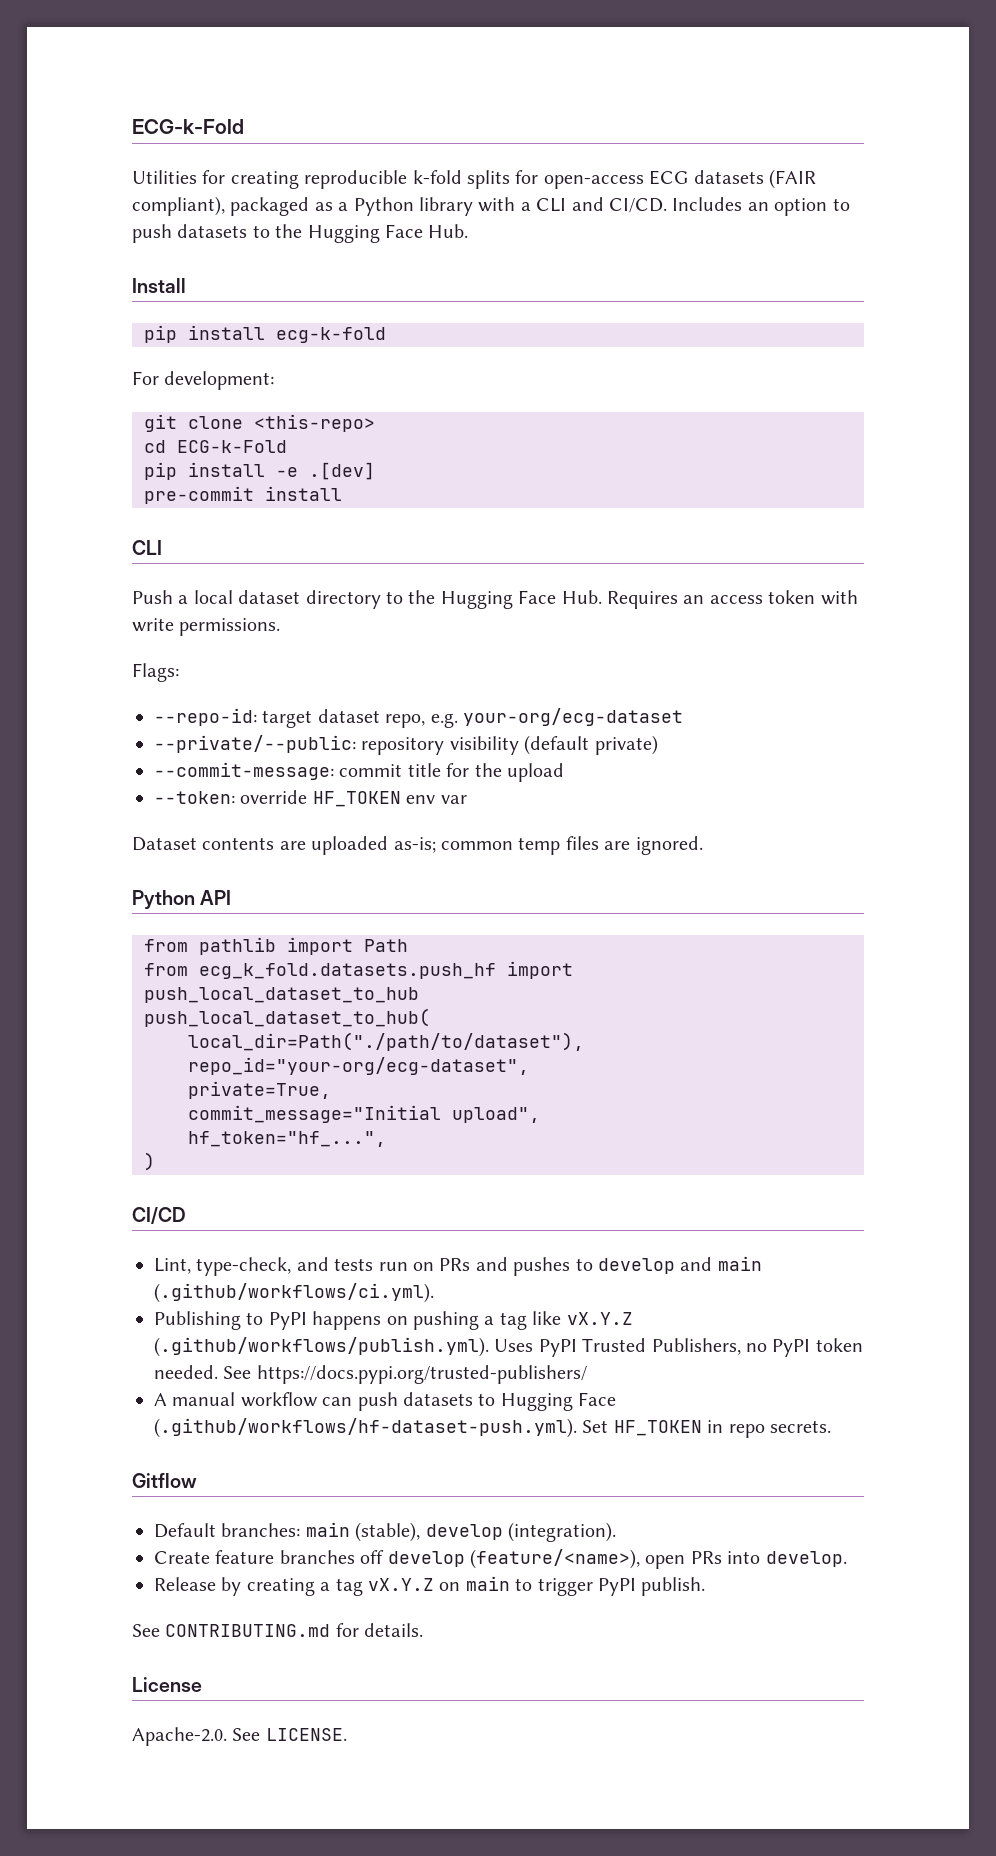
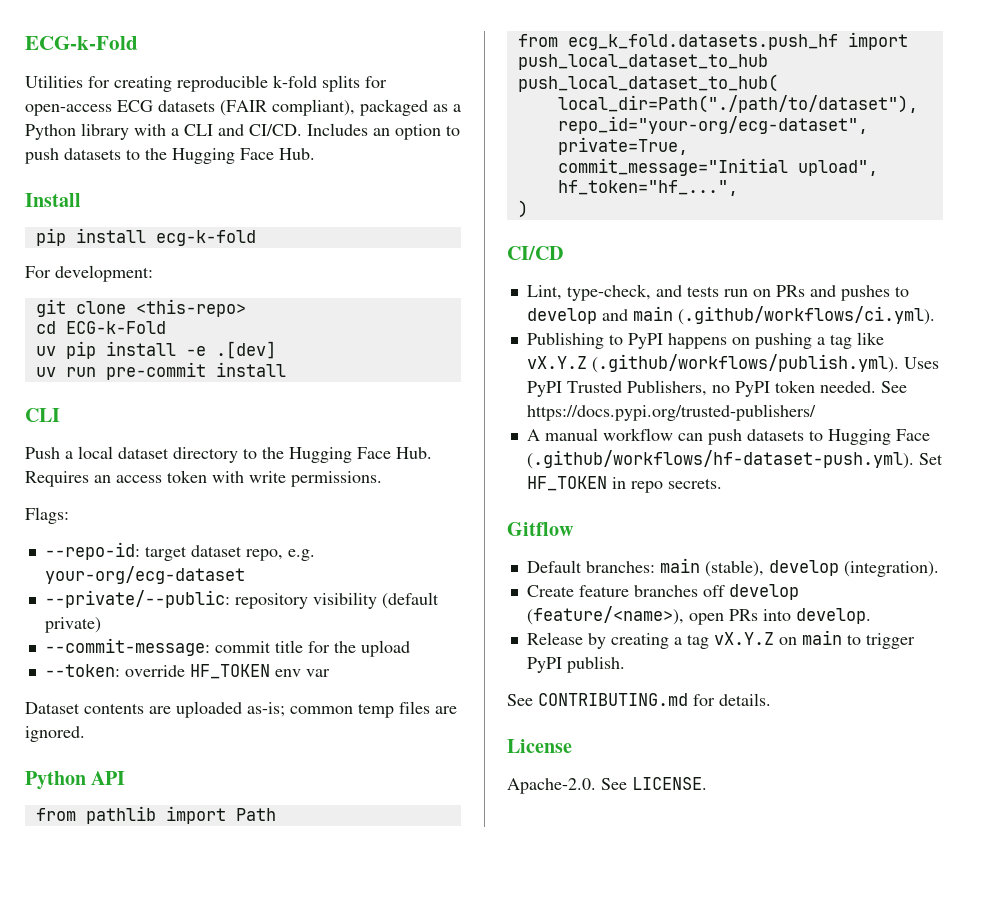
(287, 446) none -> [35,346,56,356] uv
(375, 471) none -> [35,367,96,377] uv run

